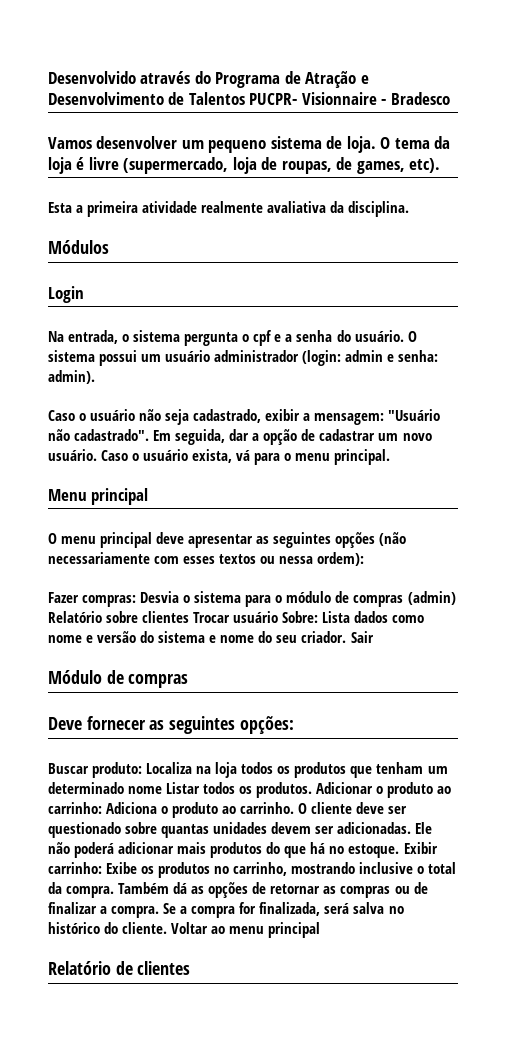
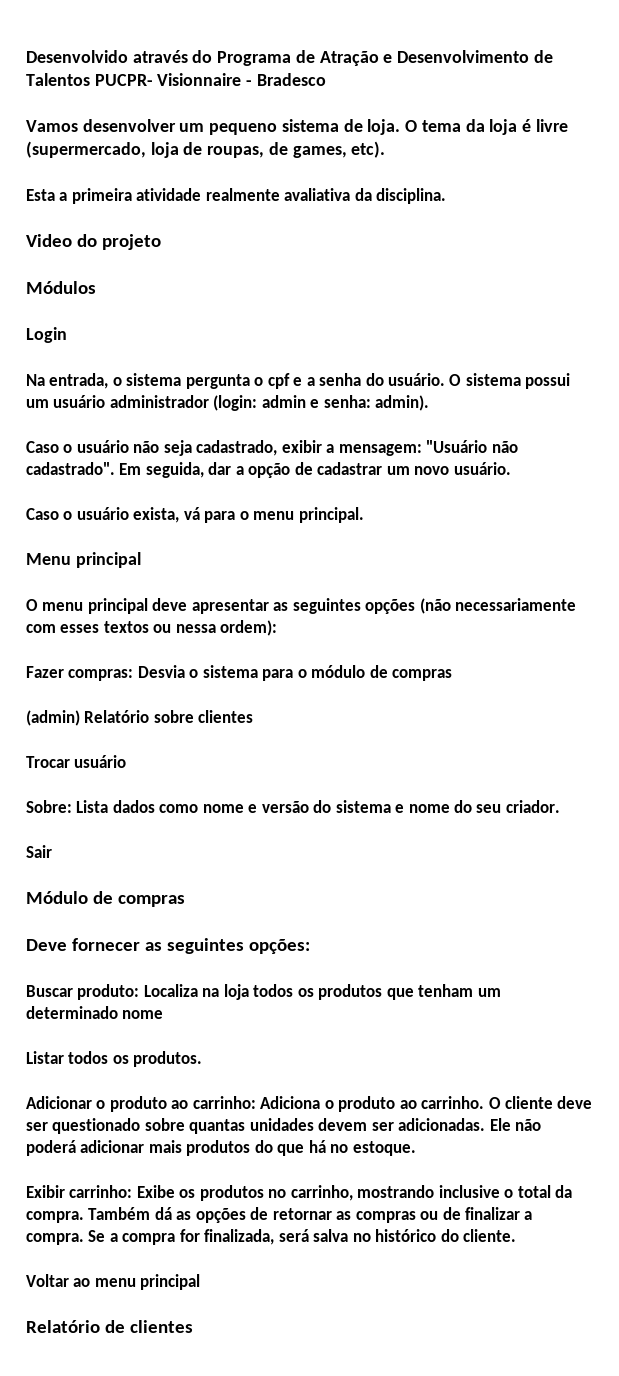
(410, 209) none -> [26,234,161,250] // Video do projeto
(97, 455) none -> (511, 468) //
(404, 601) none -> (453, 675) //
(190, 617) none -> (254, 716) //
(279, 617) none -> (127, 761) //
(347, 637) none -> (560, 806) //
(163, 790) none -> (164, 1014) //
(313, 790) none -> (203, 1059) //
(400, 851) none -> (416, 1148) //
(168, 928) none -> (517, 1235) //

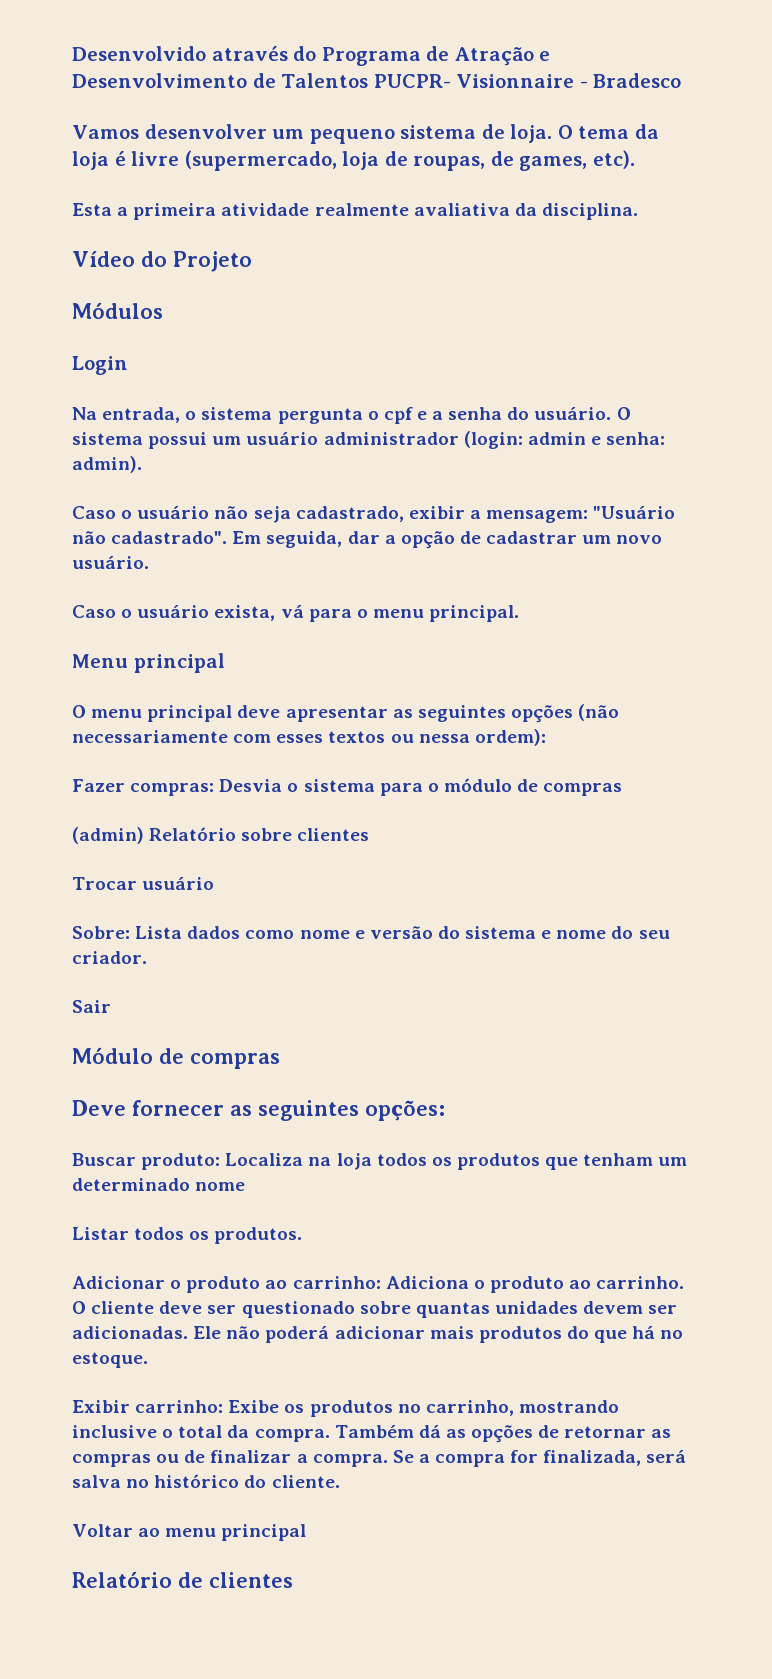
[26,234,161,250] Video do projeto -> [72,251,252,272] Vídeo do Projeto

